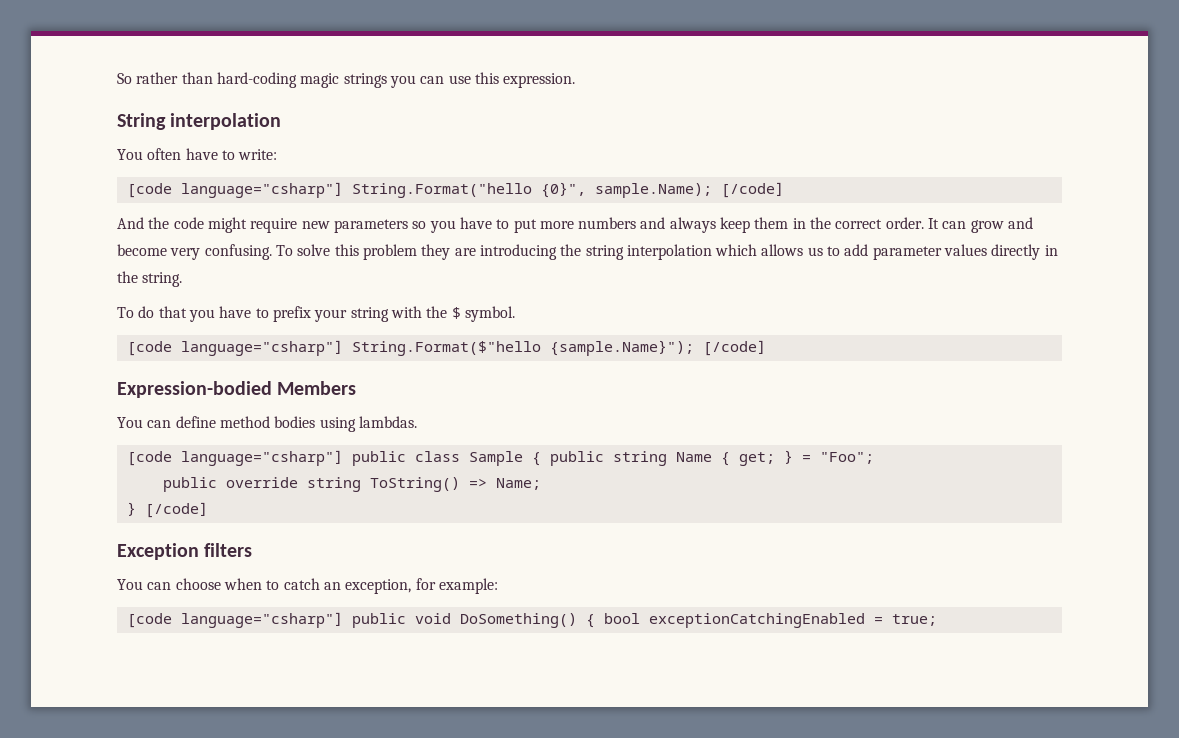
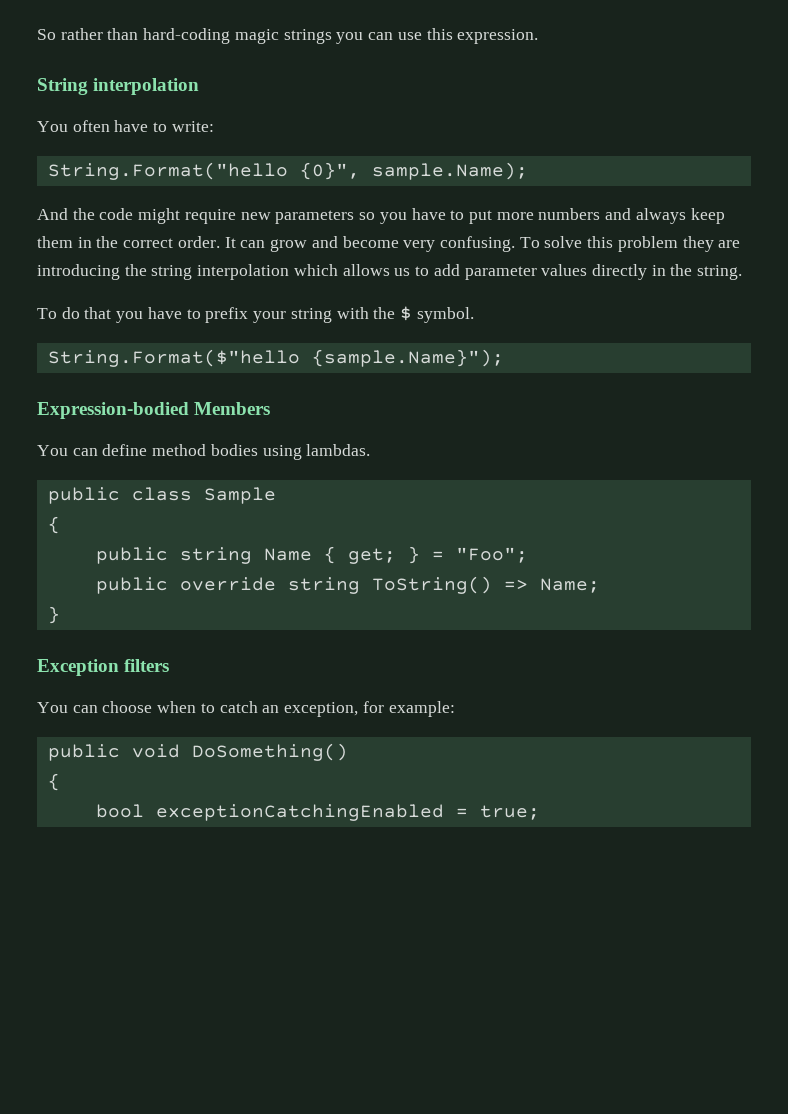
[126,182,343,198] [code language="csharp"] -> (214, 126) none
[720,182,784,198] [/code] -> (528, 171) none
[126,340,343,356] [code language="csharp"] -> (474, 315) none
[702,340,766,356] [/code] -> (504, 358) none
[126,450,343,466] [code language="csharp"] -> (371, 450) none
[531,452,541,466] { -> [47,516,60,534] // { //
[144,502,208,518] [/code] -> (60, 615) none
[126,612,343,628] [code language="csharp"] -> (455, 709) none
[585,614,595,628] { -> [47,773,60,791] // { //

